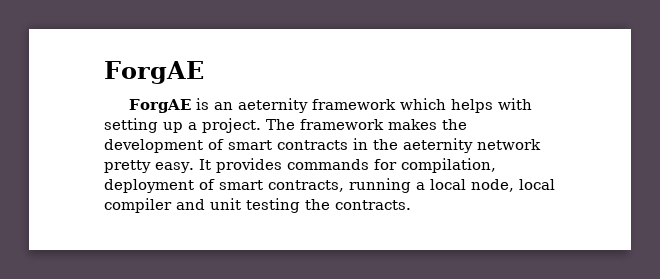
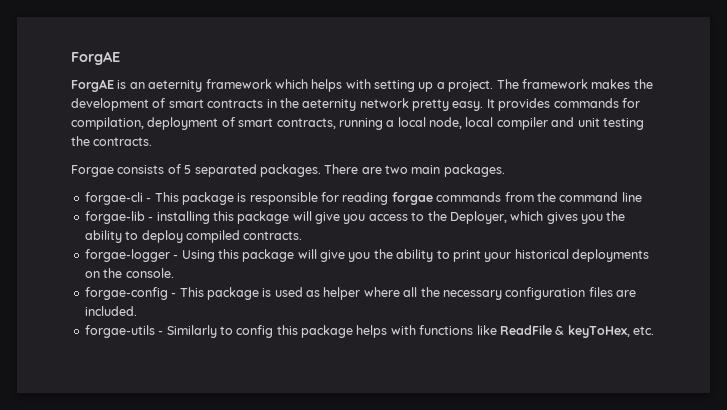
(411, 205) none -> [71,164,505,177] [84,192,642,205] [84,211,626,224] [84,230,303,243] [84,249,649,262] [84,268,174,278] [84,287,636,300] [84,306,137,316] [84,325,654,338] // Forgae consists of 5 separated packages. There are two main packages. // forgae-cli - This package is responsible for reading forgae commands from the command line // forgae-lib - installing this package will give you access to the Deployer, which gives you the ability to deploy compiled contracts. // forgae-logger - Using this package will give you the ability to print your historical deployments on the console. // forgae-config - This package is used as helper where all the necessary configuration files are included. // forgae-utils - Similarly to config this package helps with functions like ReadFile & keyToHex, etc.

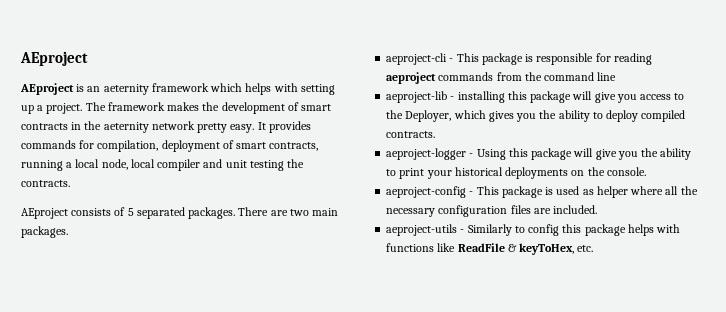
[71,51,120,65] [71,79,114,92] ForgAE // ForgAE -> [20,51,88,66] [20,83,74,95] AEproject // AEproject
[71,165,114,177] Forgae -> [21,208,68,219] AEproject
[84,192,143,205] forgae-cli -> [386,53,448,65] aeproject-cli
[391,192,433,205] forgae -> [386,72,437,84] aeproject
[84,211,145,224] forgae-lib -> [386,91,448,103] aeproject-lib
[84,249,170,262] forgae-logger -> [386,148,467,160] aeproject-logger
[84,287,168,300] forgae-config -> [386,186,467,198] aeproject-config
[84,325,155,338] forgae-utils -> [386,224,458,236] aeproject-utils

